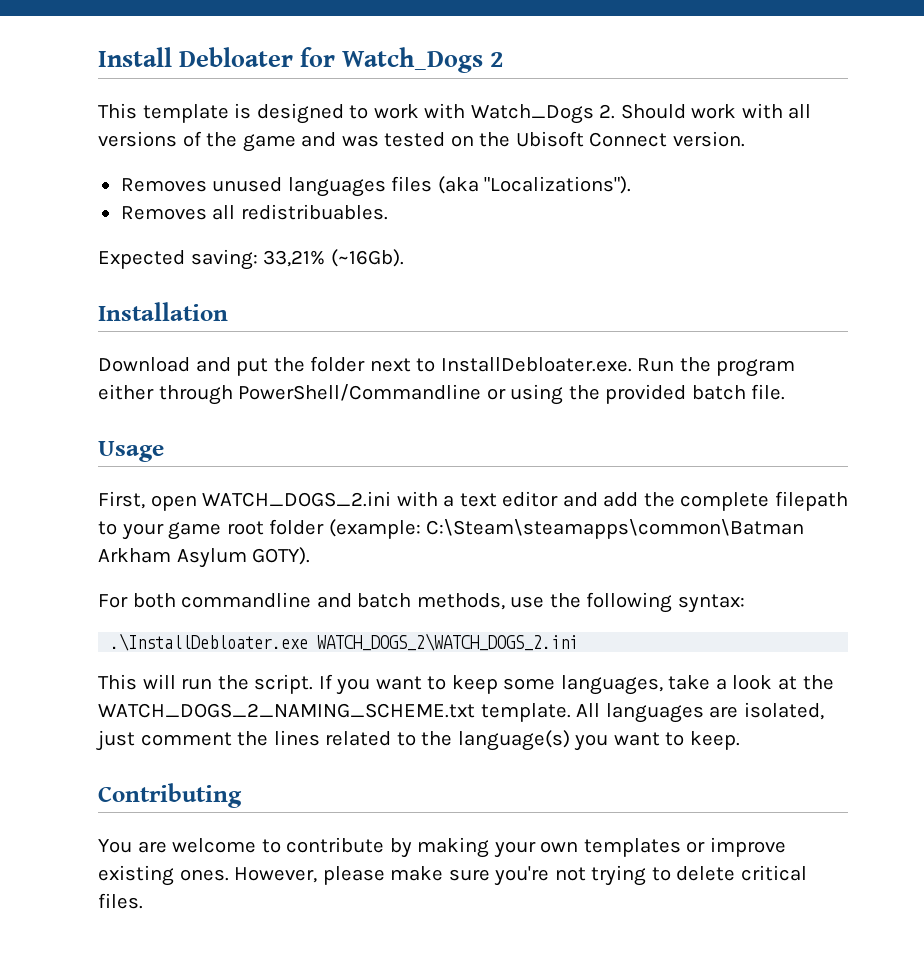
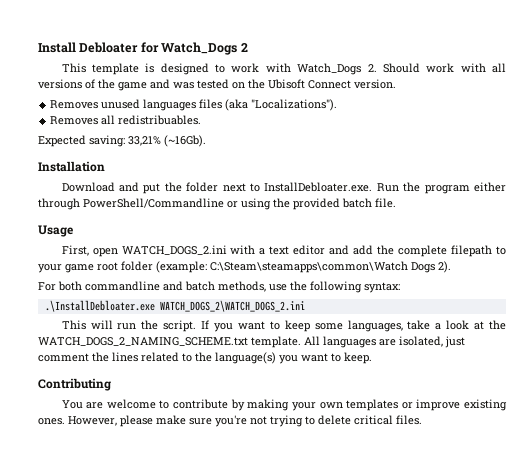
[426,519,805,539] [98,547,311,568] C:\Steam\steamapps\common\Batman Arkham Asylum GOTY). -> [210,261,451,273] C:\Steam\steamapps\common\Watch Dogs 2).

